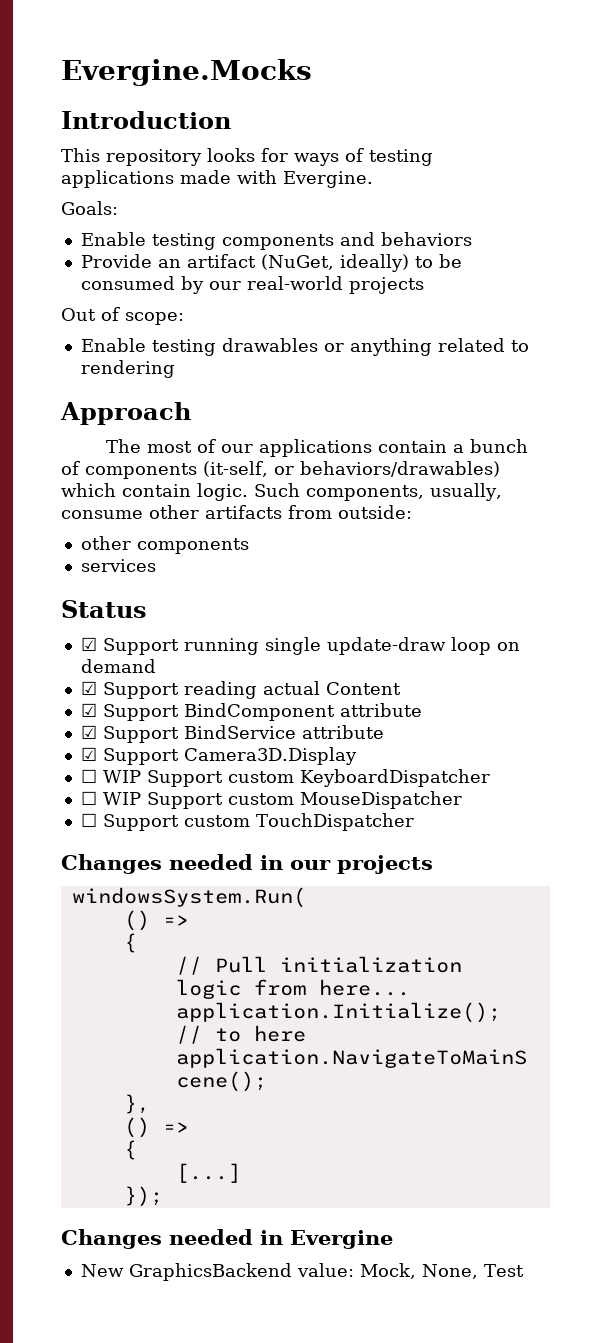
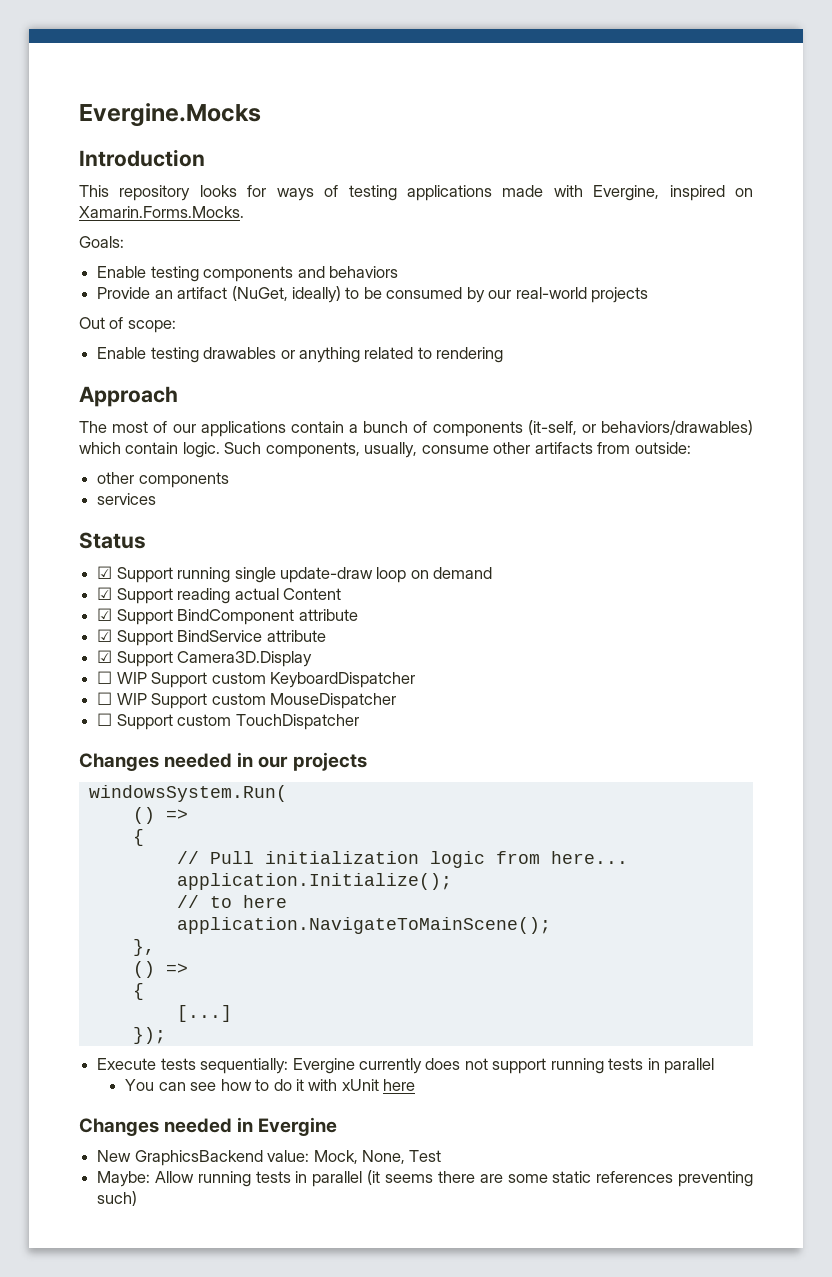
[283,171,373,188] Evergine. -> [593,185,753,201] [79,206,244,218] Evergine, inspired on Xamarin.Forms.Mocks.
(163, 1196) none -> [97,1058,715,1074] [125,1079,416,1091] // Execute tests sequentially: Evergine currently does not support running tests in parallel // You can see how to do it with xUnit here
(524, 1270) none -> [97,1170,754,1187] [97,1191,138,1206] // Maybe: Allow running tests in parallel (it seems there are some static references preventing such)

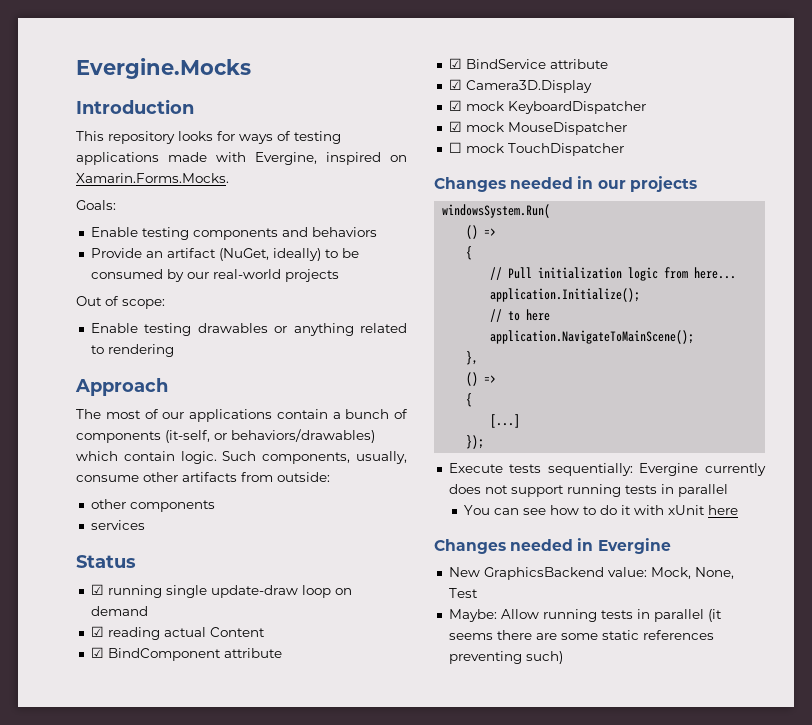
[116,567,173,583] Support -> (104, 589) none
[116,588,173,604] Support -> (104, 631) none
[116,609,173,625] Support -> (104, 652) none
[116,630,173,646] Support -> (462, 63) none
[116,651,173,667] Support -> (462, 84) none
[97,671,415,688] [97,692,266,709] ☐ WIP Support custom KeyboardDispatcher // ☐ WIP Support custom -> [448,100,646,114] [448,121,504,132] ☑ mock KeyboardDispatcher // ☑ mock
[116,714,232,730] Support custom -> [465,143,504,153] mock

